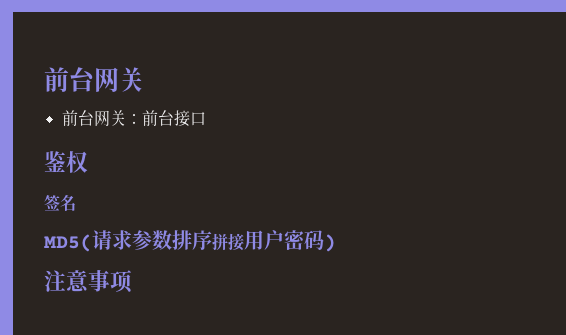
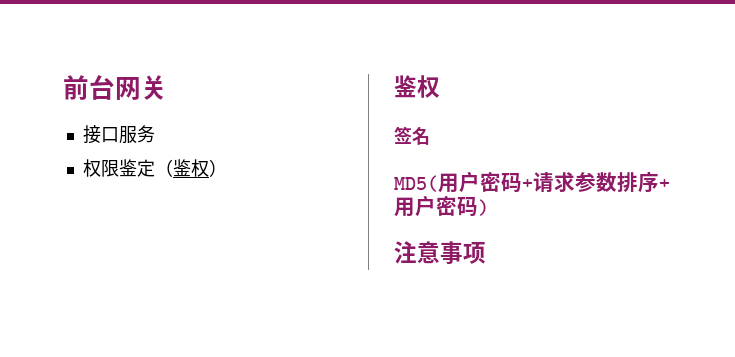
[61,110,206,127] 前台网关：前台接口 -> [82,125,155,144] [82,159,227,177] 接口服务 // 权限鉴定（鉴权）
(92, 243) none -> [438,171,533,193] 用户密码+
[212,233,244,251] 拼接 -> [659,179,670,190] +

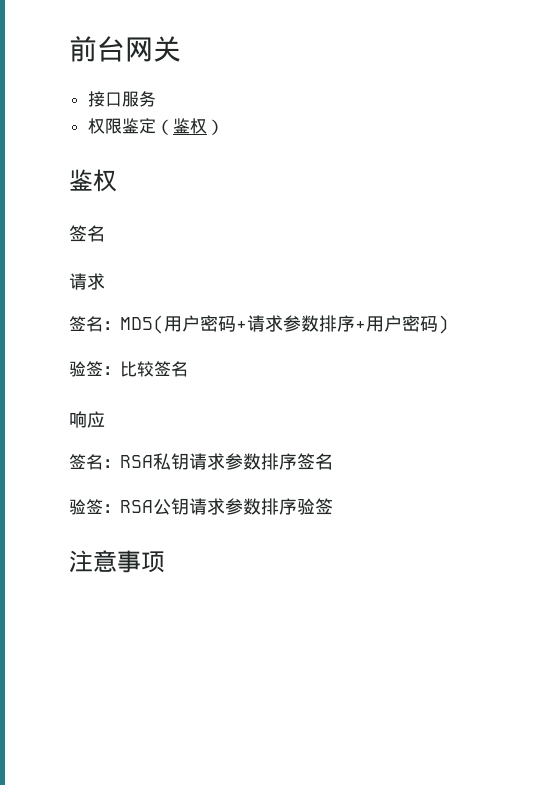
(430, 136) none -> [69,273,105,290] [69,316,120,332] 请求 // 签名：
(489, 207) none -> [69,361,188,377] [69,411,105,428] [69,453,333,470] [69,498,333,515] // 验签：比较签名 // 响应 // 签名：RSA私钥请求参数排序签名 // 验签：RSA公钥请求参数排序验签

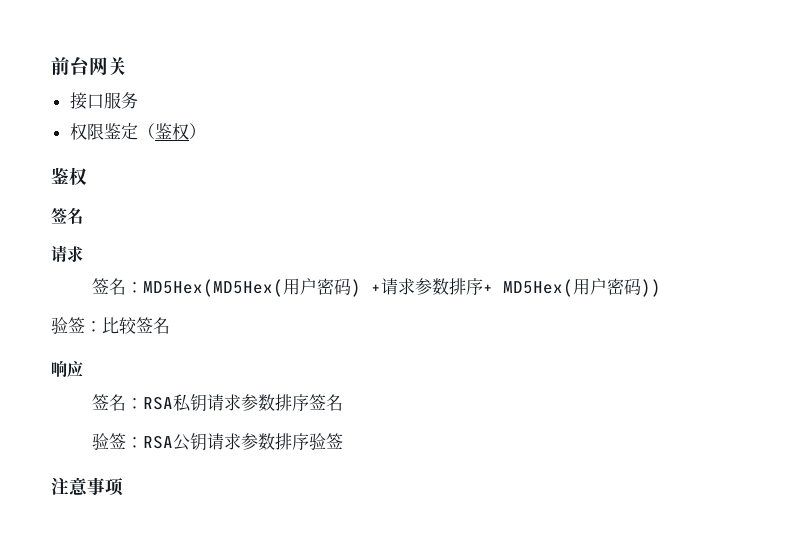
[120,315,236,334] MD5(用户密码 -> [142,278,361,297] MD5Hex(MD5Hex(用户密码)
[366,315,449,334] 用户密码) -> [502,278,661,297] MD5Hex(用户密码))

